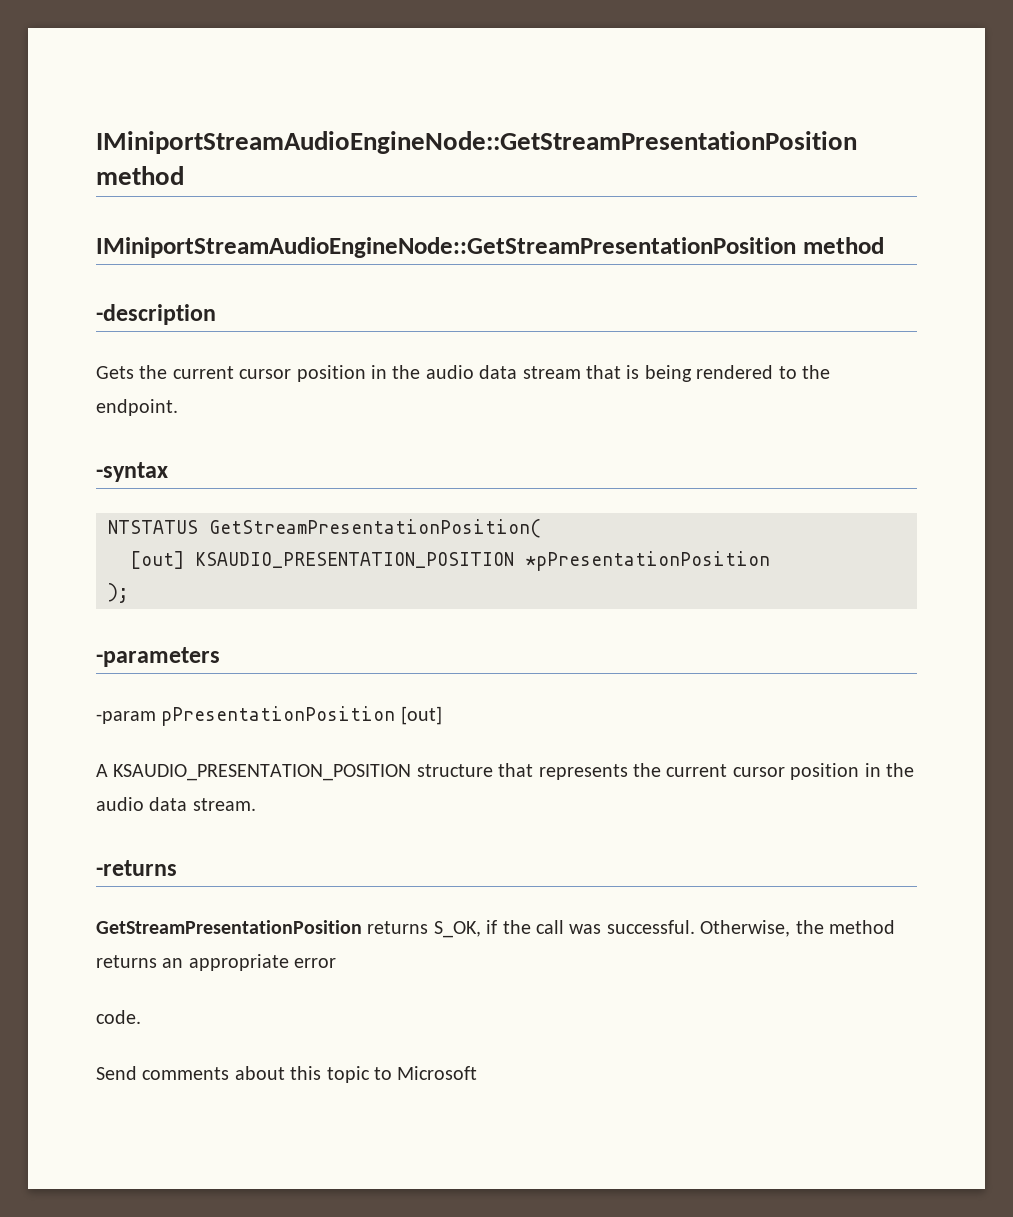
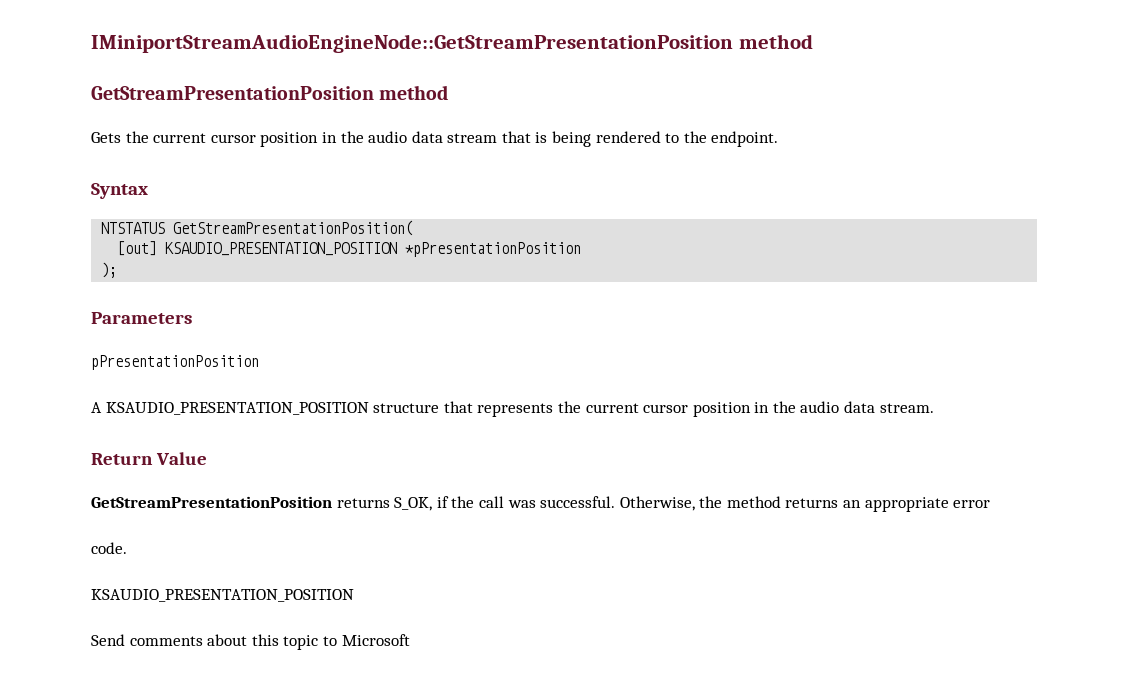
[96,131,857,154] [96,166,184,185] [96,237,884,258] [96,304,216,325] IMiniportStreamAudioEngineNode::GetStreamPresentationPosition method // IMiniportStreamAudioEngineNode::GetStreamPresentationPosition method // -description -> [91,34,813,53] [91,85,449,100] IMiniportStreamAudioEngineNode::GetStreamPresentationPosition method // GetStreamPresentationPosition method
[96,462,168,482] -syntax -> [91,183,148,199] Syntax
[96,647,220,667] [96,711,156,724] -parameters // -param -> [91,312,192,324] Parameters //
[400,706,442,725] [out] -> (259, 362) none
[96,860,177,876] -returns -> [91,452,207,465] Return Value
(141, 1017) none -> [91,589,354,602] // KSAUDIO_PRESENTATION_POSITION

